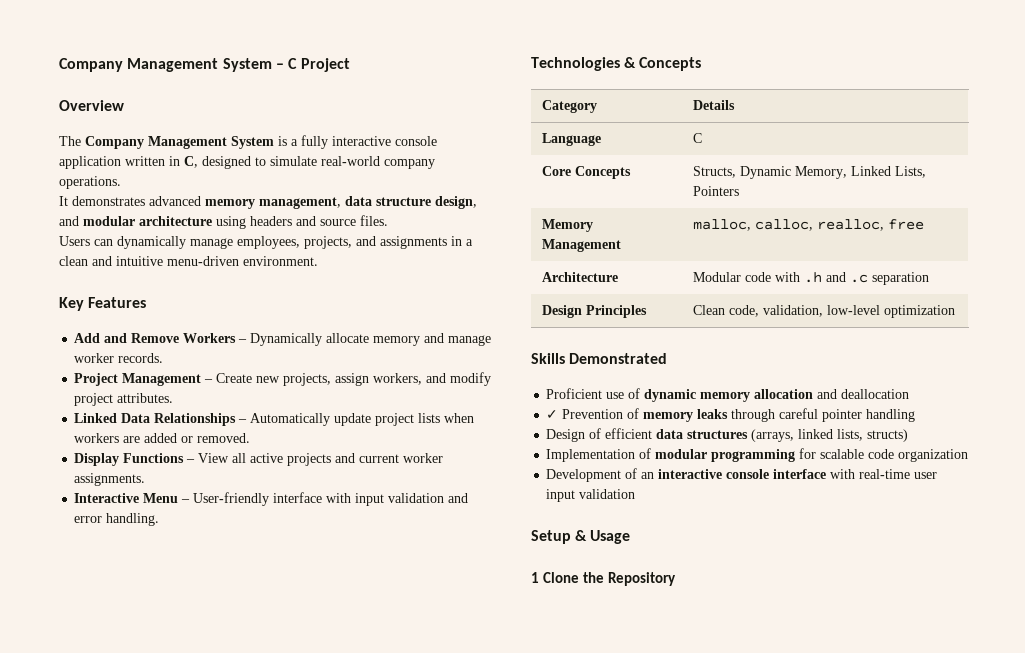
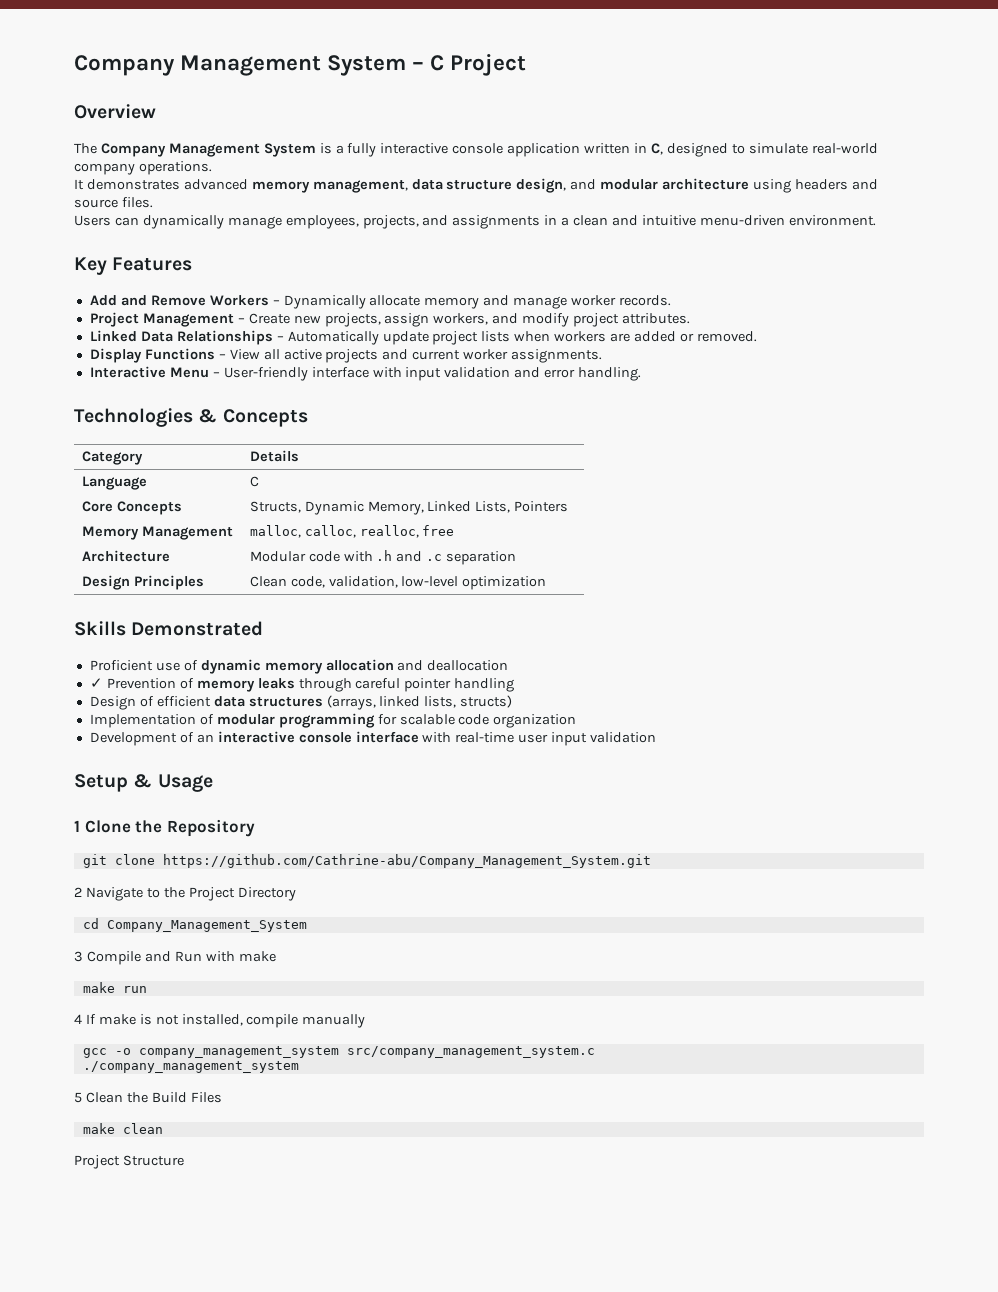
(676, 579) none -> [82,854,651,868] [74,887,296,901] [82,918,307,932] [74,951,276,965] [82,982,147,993] [74,1014,366,1028] [82,1046,595,1058] [82,1061,299,1073] [74,1092,222,1103] [82,1123,163,1134] [74,1155,184,1169] // git clone https://github.com/Cathrine-abu/Company_Management_System.git // 2 Navigate to the Project Directory // cd Company_Management_System // 3 Compile and Run with make // make run // 4 If make is not installed, compile manually // gcc -o company_management_system src/company_management_system.c // ./company_management_system // 5 Clean the Build Files // make clean // Project Structure

